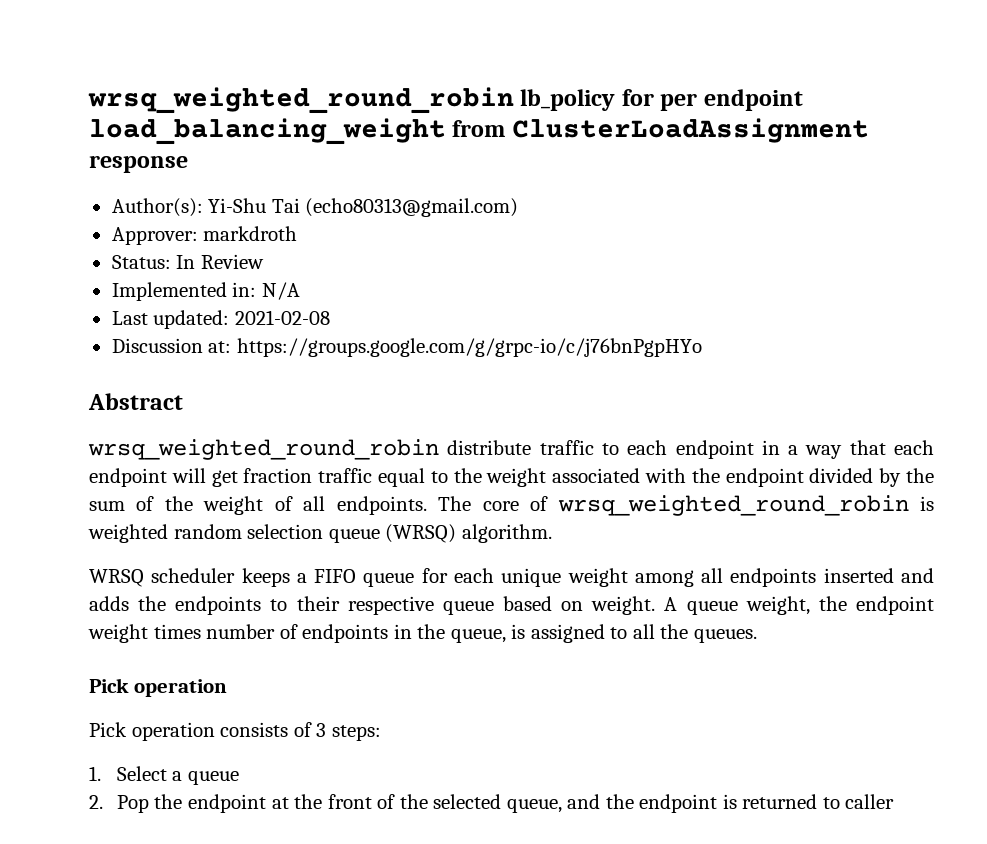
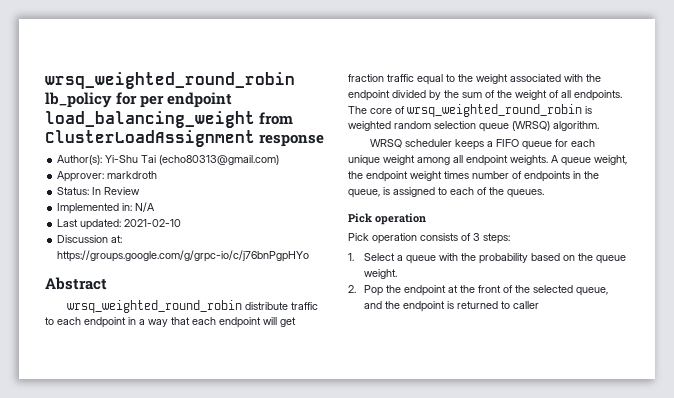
[234,310,330,325] 2021-02-08 -> [124,219,182,227] 2021-02-10
[730,568,935,587] [89,596,656,615] endpoints inserted and adds the endpoints to their respective queue based on weight. -> [466,155,548,166] endpoint weights.
[632,624,655,639] all -> [450,187,487,195] each of
(239, 778) none -> [439,253,627,264] [364,269,398,279] with the probability based on the queue weight.

